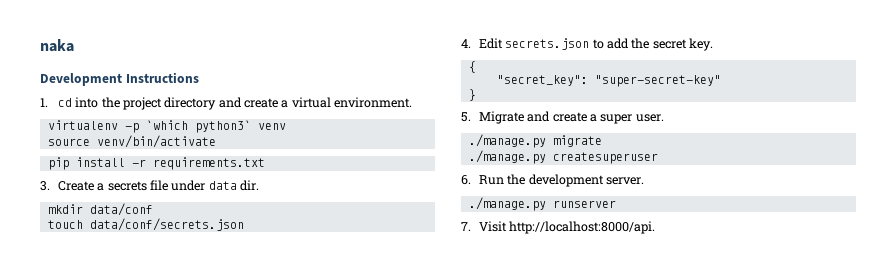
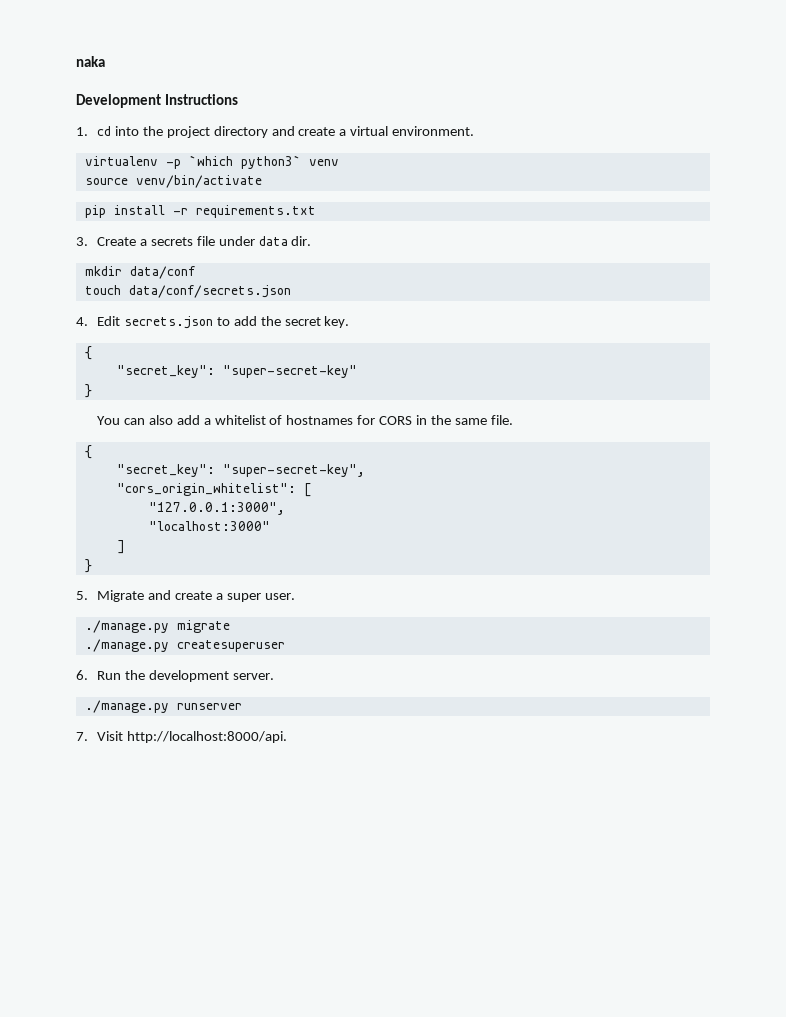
(476, 95) none -> [96,415,513,425] [84,445,92,459] [116,464,365,477] [116,483,311,497] [148,502,285,515] [148,521,270,531] [116,540,125,554] [84,559,92,573] // You can also add a whitelist of hostnames for CORS in the same file. // { // "secret_key": "super-secret-key", // "cors_origin_whitelist": [ // "127.0.0.1:3000", // "localhost:3000" // ] // }

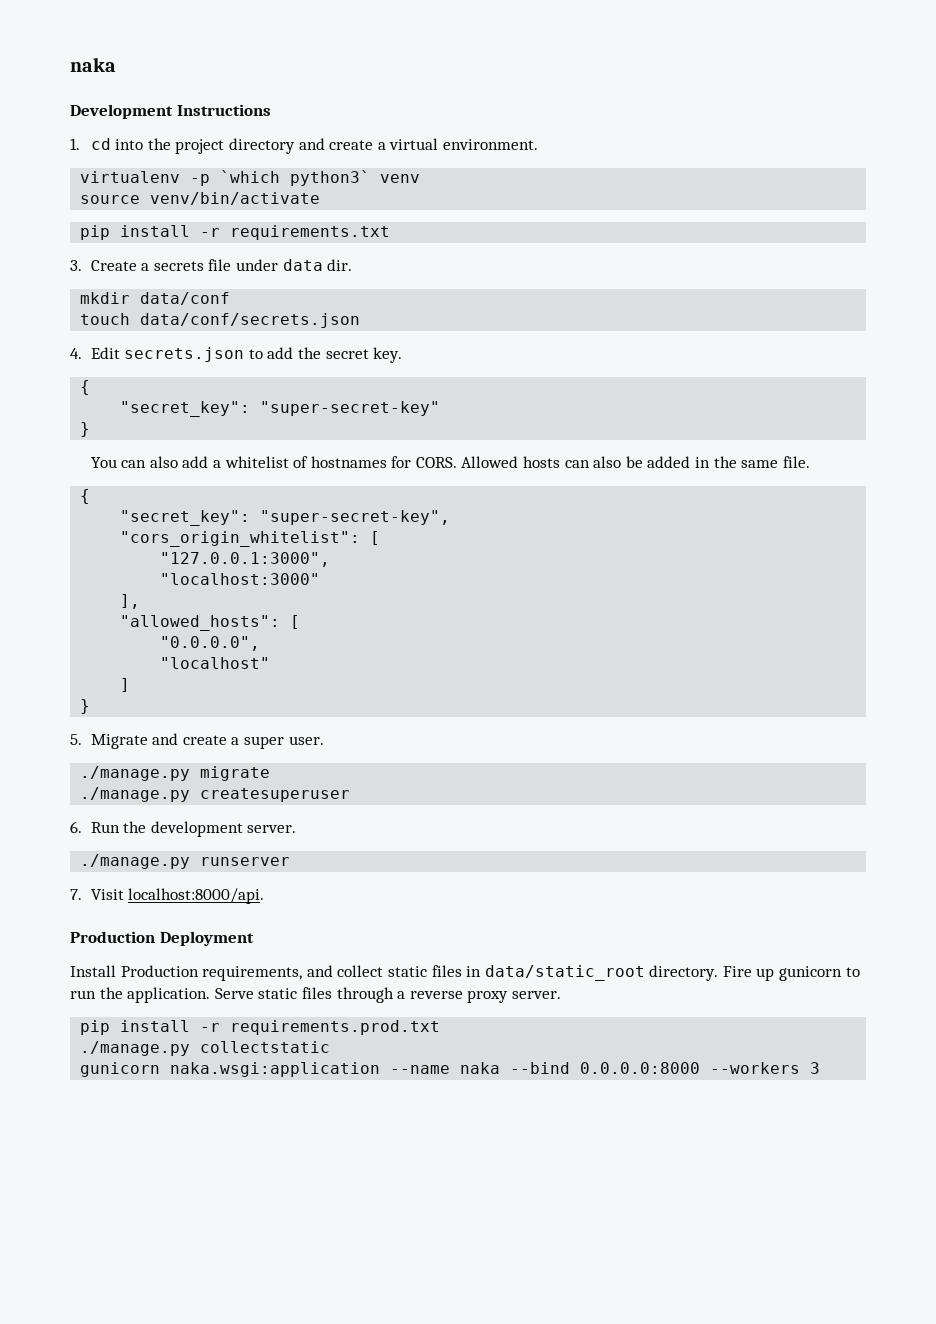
[379,416,413,425] CORS -> [415,456,691,468] CORS. Allowed hosts can also be added
(270, 526) none -> [120,594,141,609] [120,615,301,631] [160,636,261,651] [160,657,271,669] // ], // "allowed_hosts": [ // "0.0.0.0", // "localhost"
[126,731,287,743] http://localhost:8000/api. -> [128,888,265,904] [70,931,254,946] [70,965,860,981] [70,987,561,1003] [80,1020,441,1035] [80,1041,331,1056] [80,1062,821,1077] localhost:8000/api. // Production Deployment // Install Production requirements, and collect static files in data/static_root directory. Fire up gunicorn to run the application. Serve static files through a reverse proxy server. // pip install -r requirements.prod.txt // ./manage.py collectstatic // gunicorn naka.wsgi:application --name naka --bind 0.0.0.0:8000 --workers 3

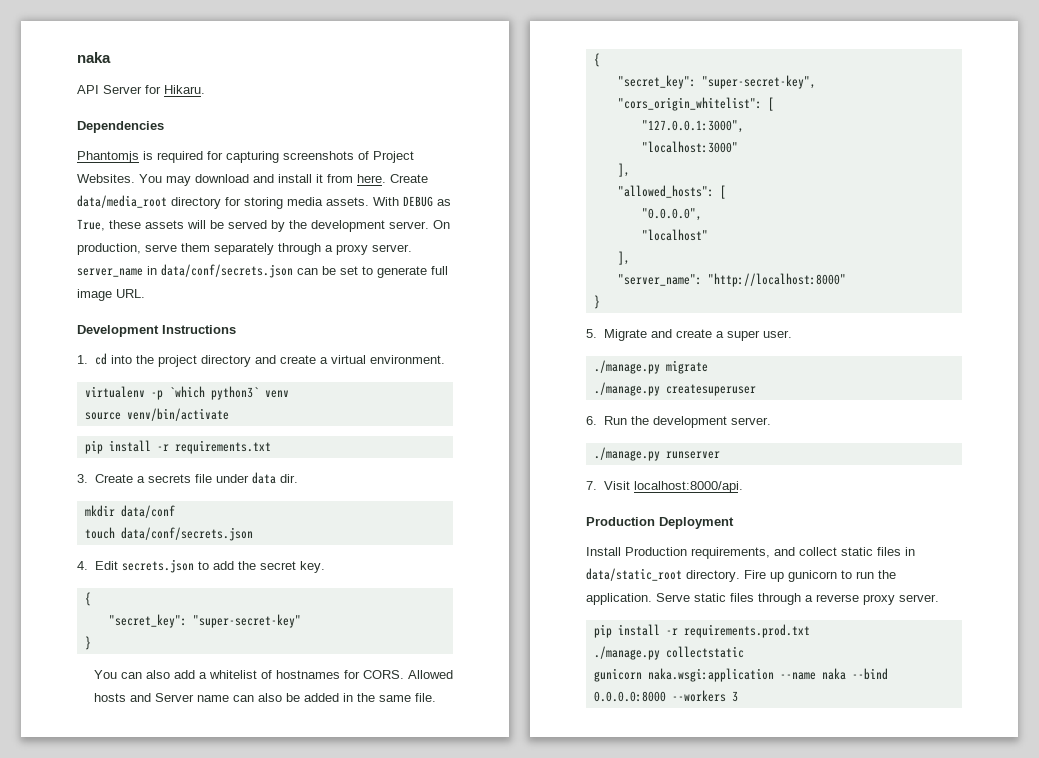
[70,57,116,72] naka -> [77,52,111,63] [77,85,205,94] [77,121,164,133] [77,151,414,163] [77,174,428,186] [77,195,451,209] [77,219,450,232] [77,243,412,255] [77,264,448,278] [77,289,145,301] naka // API Server for Hikaru. // Dependencies // Phantomjs is required for capturing screenshots of Project Websites. You may download and install it from here. Create data/media_root directory for storing media assets. With DEBUG as True, these assets will be served by the development server. On production, serve them separately through a proxy server. server_name in data/conf/secrets.json can be set to generate full image URL.
(561, 462) none -> [129,693,229,702] and Server name
[120,678,131,692] ] -> [617,251,630,265] [617,273,846,287] ], // "server_name": "http://localhost:8000"

